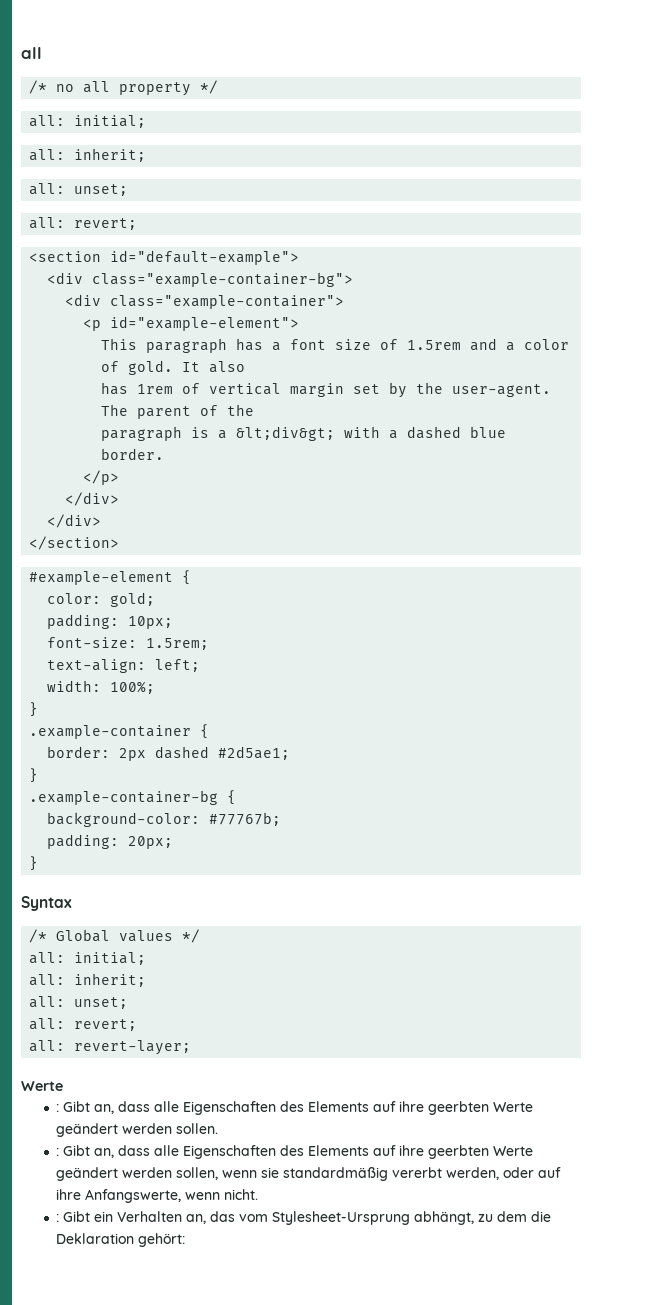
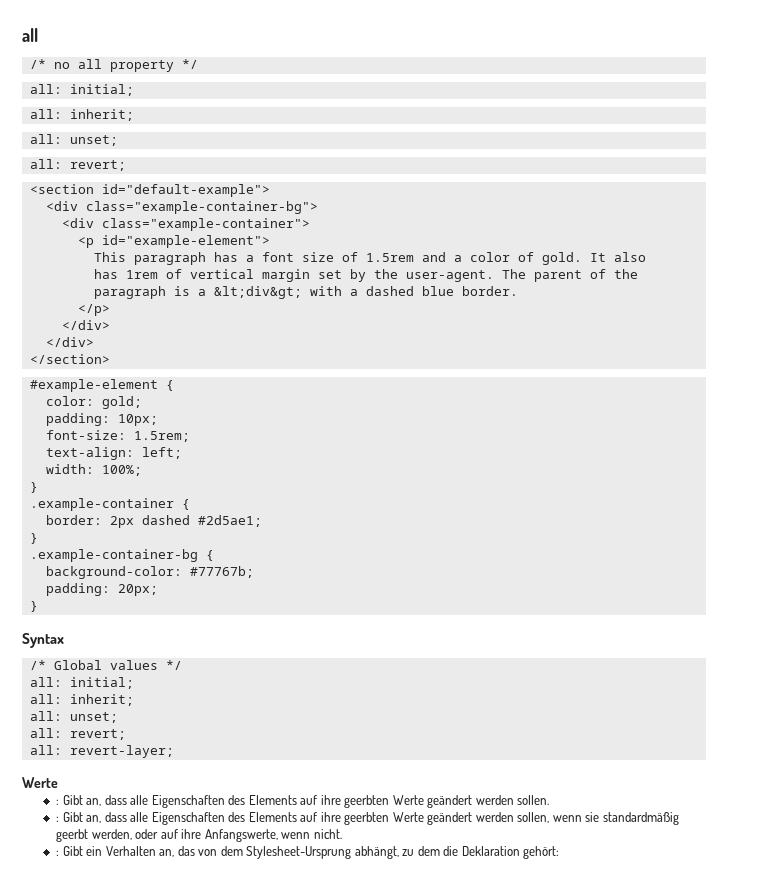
[392,1167,443,1178] vererbt -> [56,829,89,842] geerbt
[239,1214,269,1222] vom -> [198,846,243,856] von dem

